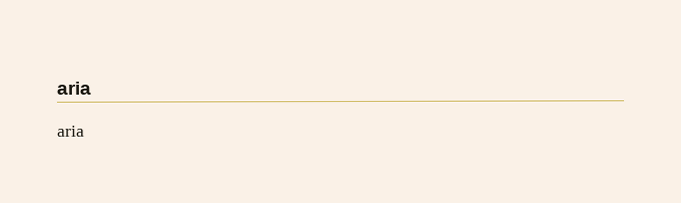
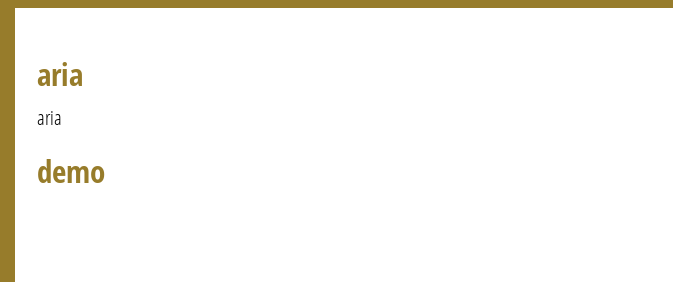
(85, 131) none -> [37,159,105,183] // demo

